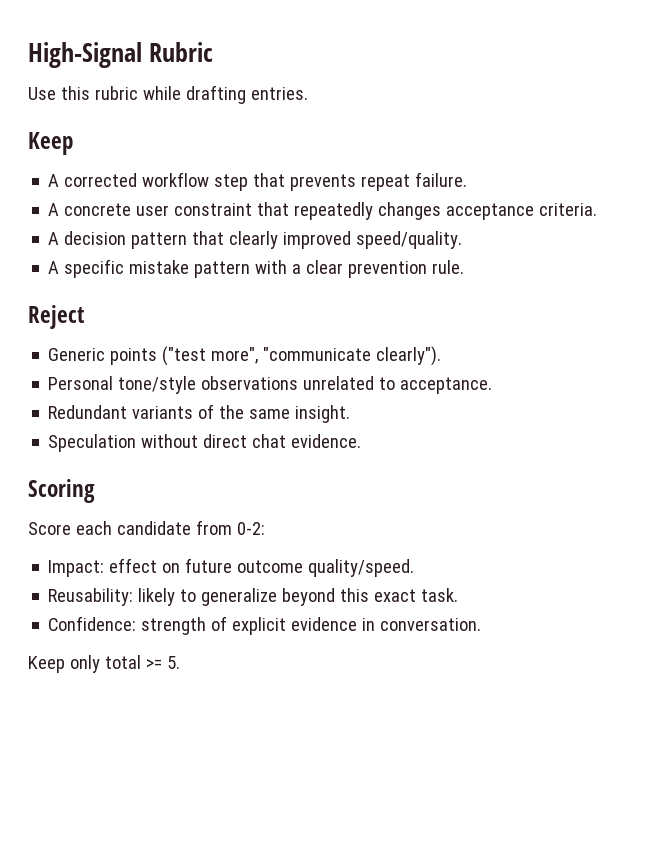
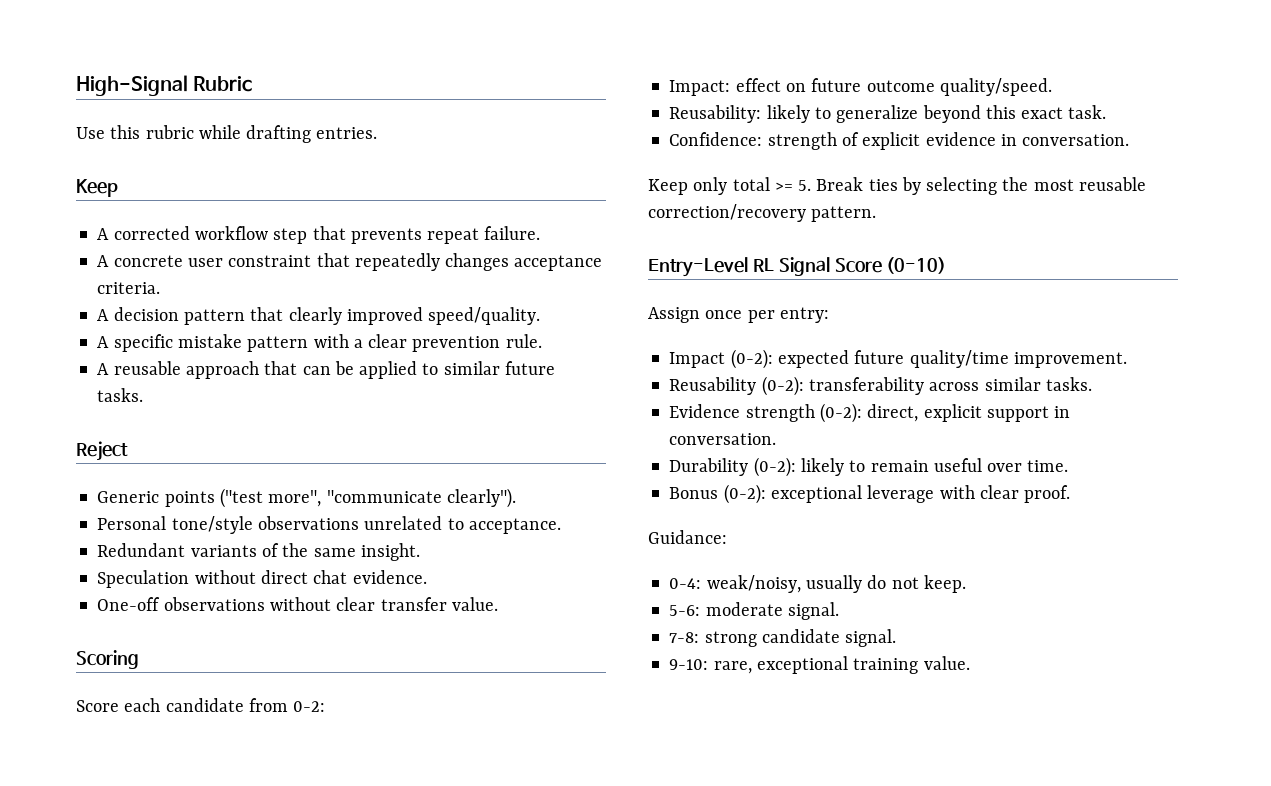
(465, 267) none -> [97,361,555,379] [97,388,144,402] // A reusable approach that can be applied to similar future tasks.
(362, 441) none -> [97,597,498,611] // One-off observations without clear transfer value.
(180, 662) none -> [816,177,1146,195] [648,204,877,222] [648,257,947,277] [648,307,829,323] [669,349,1127,369] [669,376,1092,396] [669,403,1071,423] [669,433,777,445] [669,457,1069,477] [669,484,1071,504] [648,530,727,544] [669,575,966,593] [669,602,839,620] [669,629,897,647] [669,656,970,674] Break ties by selecting the most reusable correction/recovery pattern. // Entry-Level RL Signal Score (0-10) // Assign once per entry: // Impact (0-2): expected future quality/time improvement. // Reusability (0-2): transferability across similar tasks. // Evidence strength (0-2): direct, explicit support in conversation. // Durability (0-2): likely to remain useful over time. // Bonus (0-2): exceptional leverage with clear proof. // Guidance: // 0-4: weak/noisy, usually do not keep. // 5-6: moderate signal. // 7-8: strong candidate signal. // 9-10: rare, exceptional training value.

